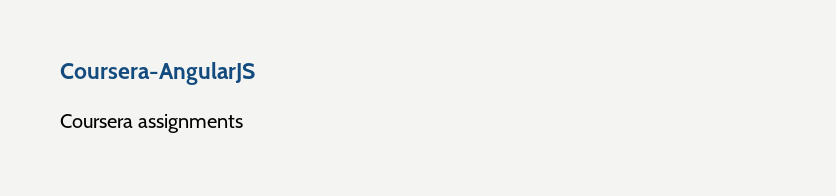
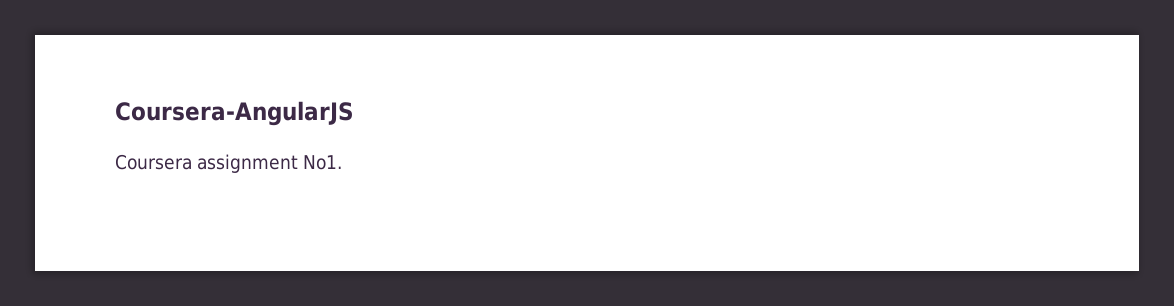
[138,114,244,133] assignments -> [197,154,343,173] assignment No1.

